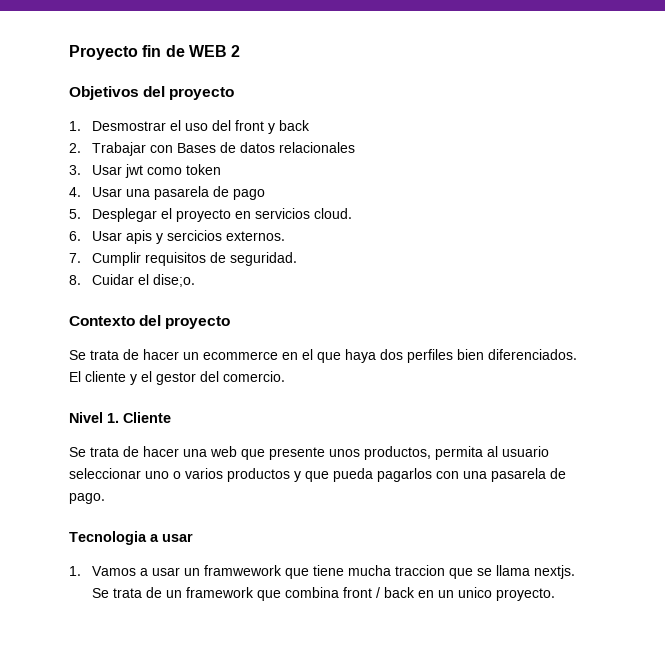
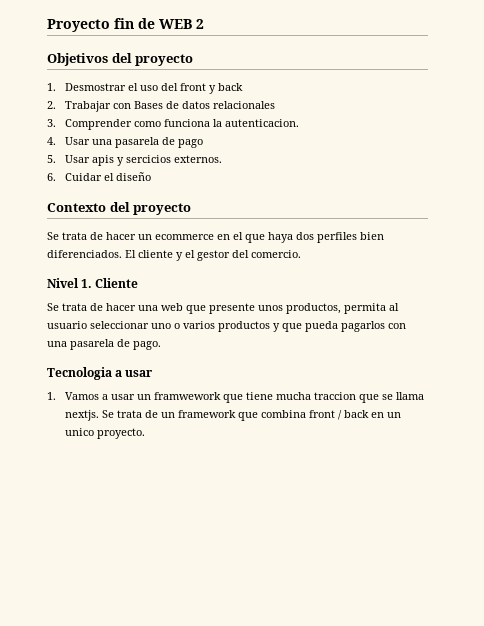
[92,164,222,178] Usar jwt como token -> [64,119,299,130] Comprender como funciona la autenticacion.
[92,208,353,222] [69,231,81,241] Desplegar el proyecto en servicios cloud. // 6. -> (56, 159) none
[69,252,298,266] [69,275,81,285] 7. Cumplir requisitos de seguridad. // 8. -> [47,173,56,181] 6.
[153,274,196,287] dise;o. -> [115,172,151,181] diseño

